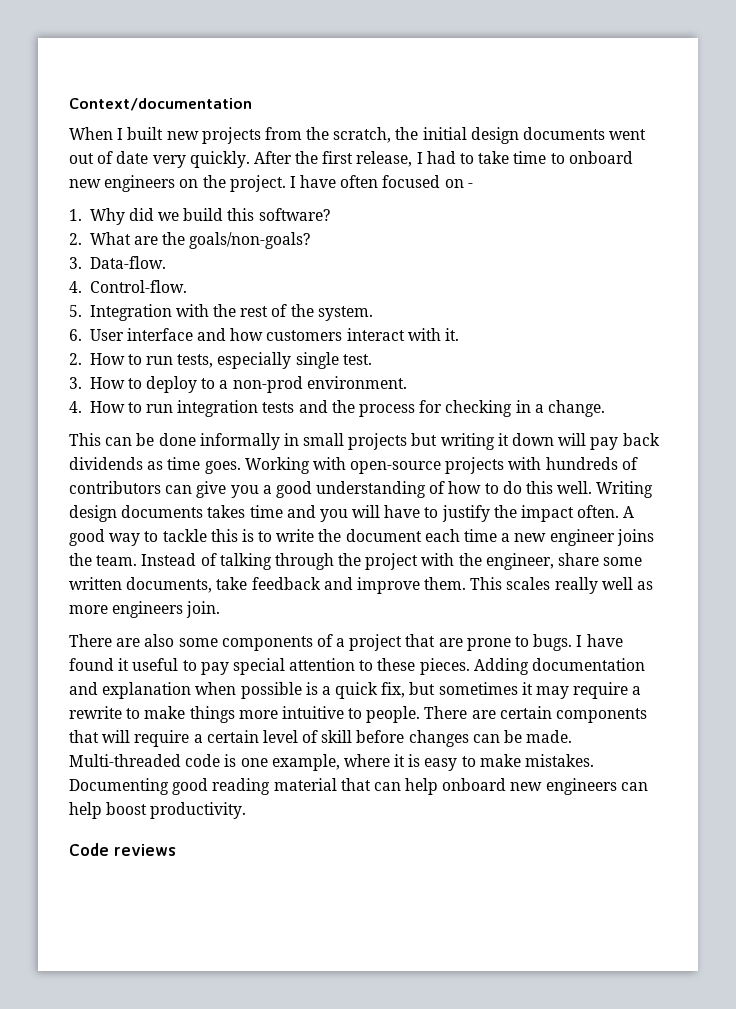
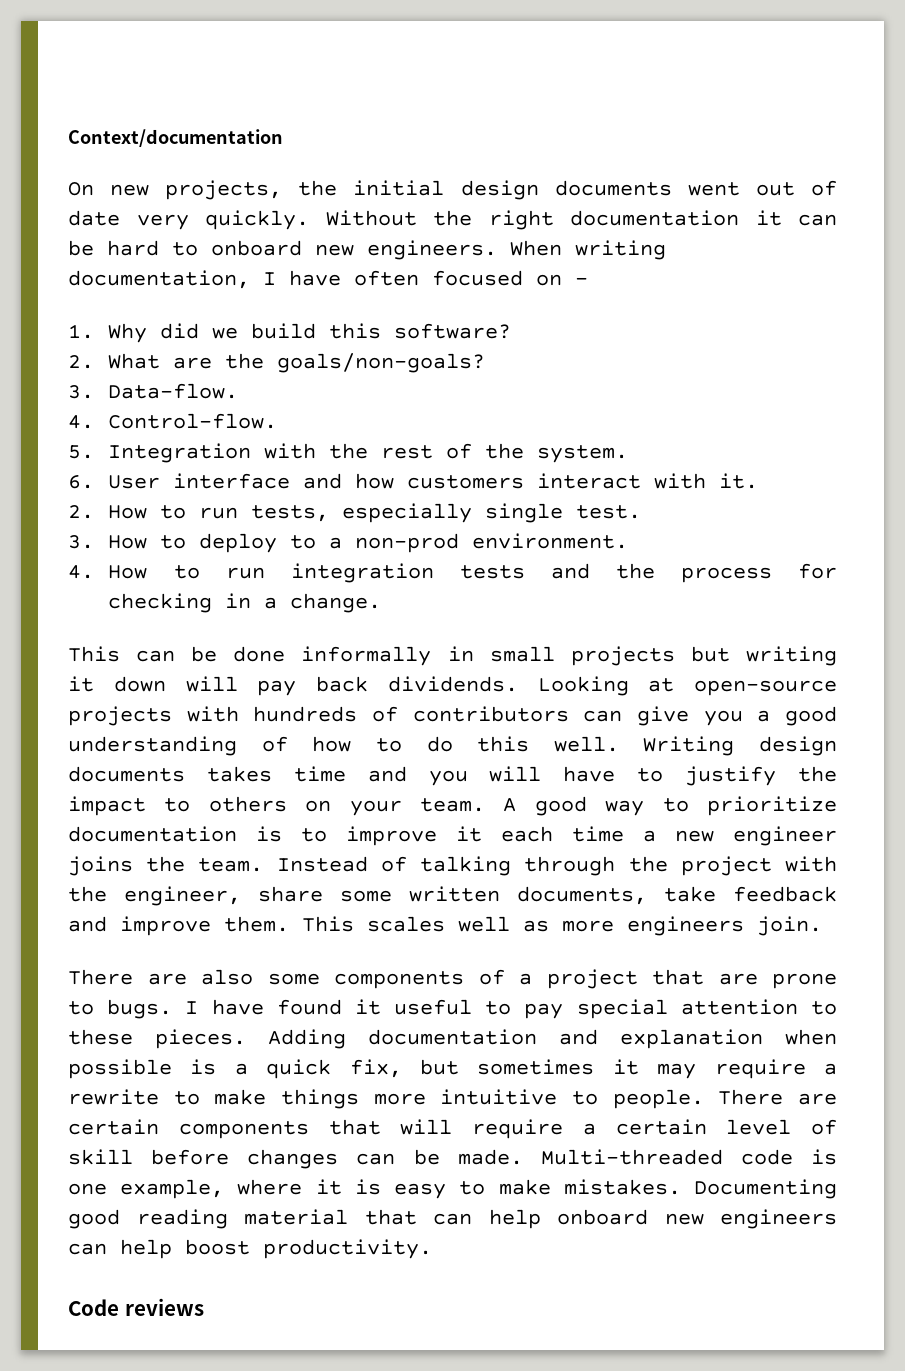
[69,127,392,144] When I built new projects from the scratch, -> [68,180,283,200] On new projects,
[253,151,633,167] [69,175,286,192] After the first release, I had to take time to onboard new engineers on the project. -> [325,210,837,230] [68,240,666,260] [68,270,250,289] Without the right documentation it can be hard to onboard new engineers. When writing documentation,
[69,457,346,474] dividends as time goes. Working with -> [387,676,675,696] dividends. Looking at
[577,505,635,518] [69,529,422,546] often. A good way to tackle this is to write the document -> [164,796,837,816] [68,826,482,846] to others on your team. A good way to prioritize documentation is to improve it
[554,577,598,594] really -> (445, 924) none

